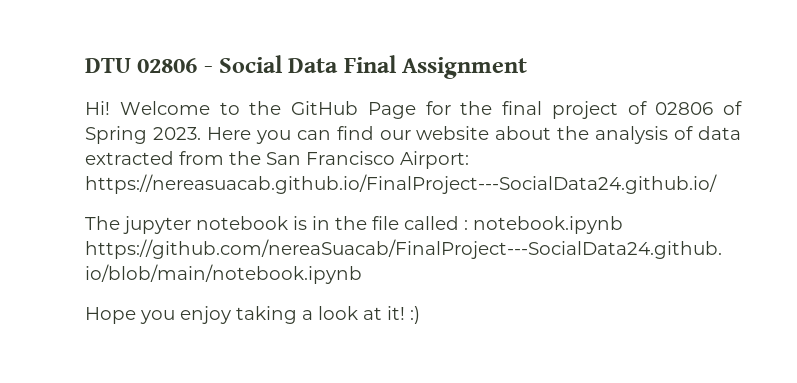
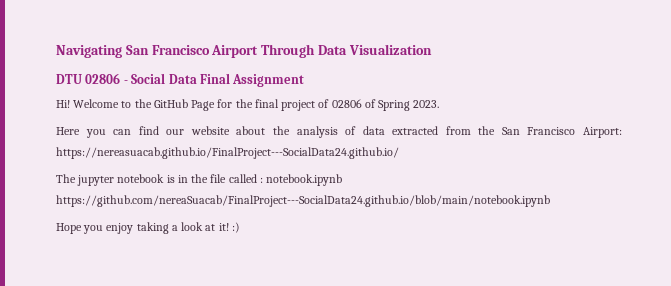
(85, 65) none -> [56,44,432,58] Navigating San Francisco Airport Through Data Visualization //
(201, 133) none -> (440, 104) //

